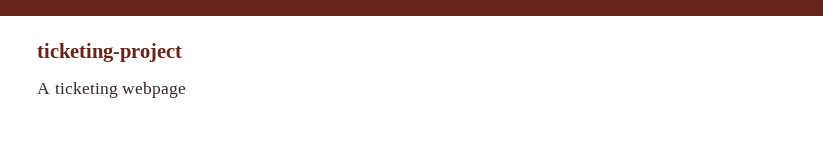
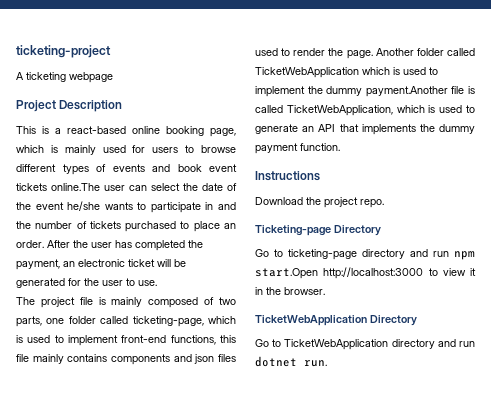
(187, 90) none -> [16,100,123,112] [16,126,236,137] [16,145,237,155] [16,164,237,175] [16,183,237,191] [16,201,237,213] [16,221,236,232] [16,240,203,251] [16,259,186,270] [16,278,157,288] [16,297,237,308] [16,316,237,327] [16,335,236,346] [16,354,236,365] [255,48,475,59] [255,67,438,78] [255,86,475,97] [255,105,476,116] [255,124,475,135] [255,143,340,154] [255,171,320,181] [255,197,384,208] [255,225,381,236] [255,249,475,260] [255,267,476,279] [255,287,325,295] [255,315,417,326] [255,339,475,350] [255,356,327,367] // Project Description // This is a react-based online booking page, which is mainly used for users to browse different types of events and book event tickets online.The user can select the date of the event he/she wants to participate in and the number of tickets purchased to place an order. After the user has completed the payment, an electronic ticket will be generated for the user to use. // The project file is mainly composed of two parts, one folder called ticketing-page, which is used to implement front-end functions, this file mainly contains components and json files used to render the page. Another folder called TicketWebApplication which is used to implement the dummy payment.Another file is called TicketWebApplication, which is used to generate an API that implements the dummy payment function. // Instructions // Download the project repo. // Ticketing-page Directory // Go to ticketing-page directory and run npm start.Open http://localhost:3000 to view it in the browser. // TicketWebApplication Directory // Go to TicketWebApplication directory and run dotnet run.

